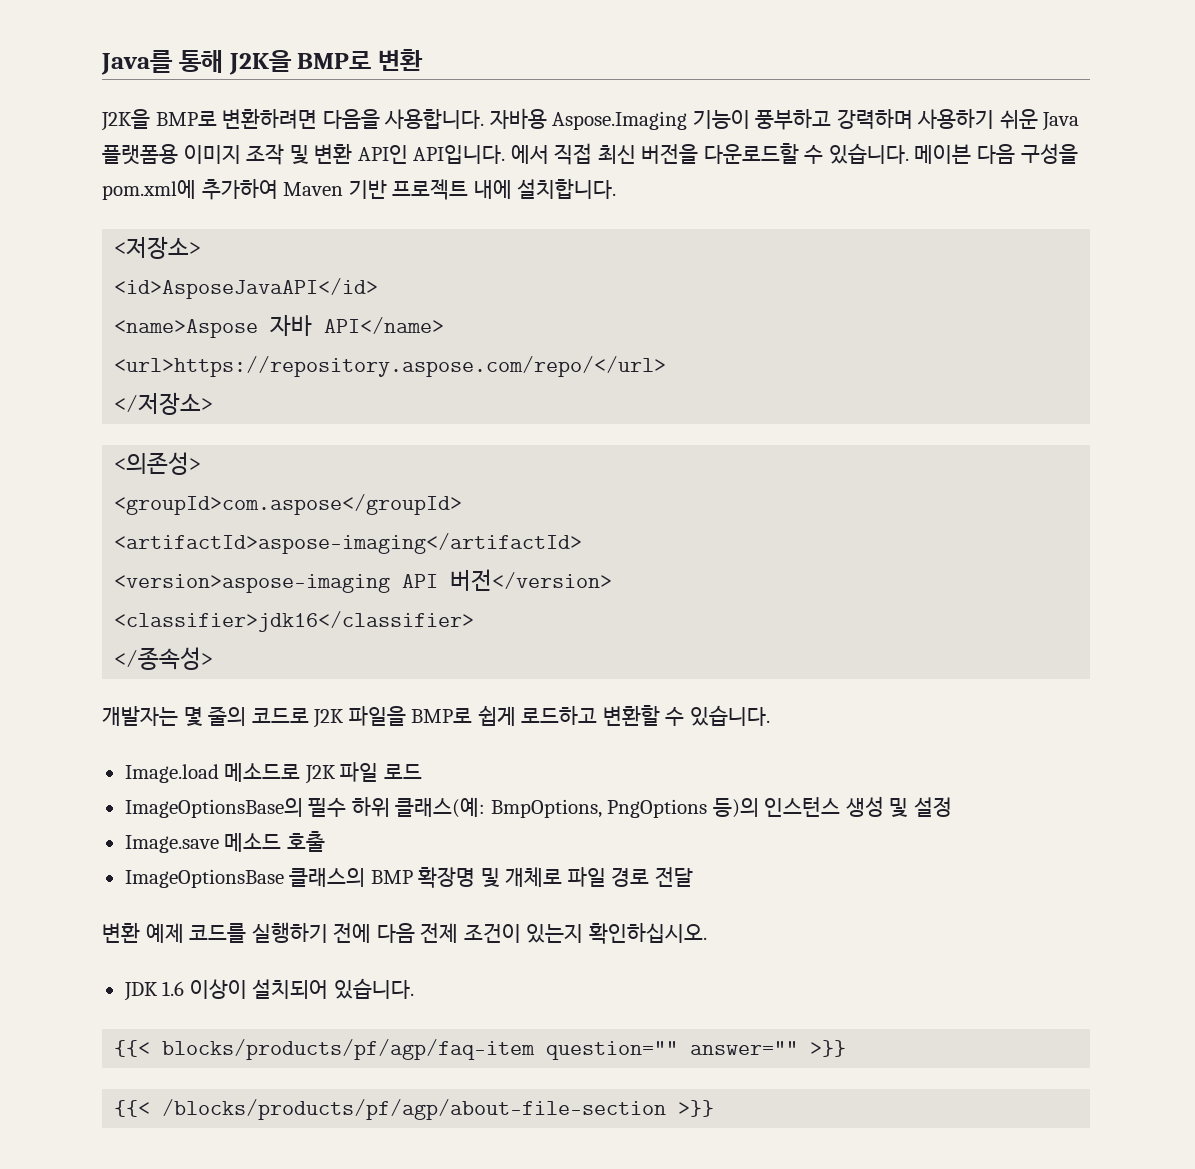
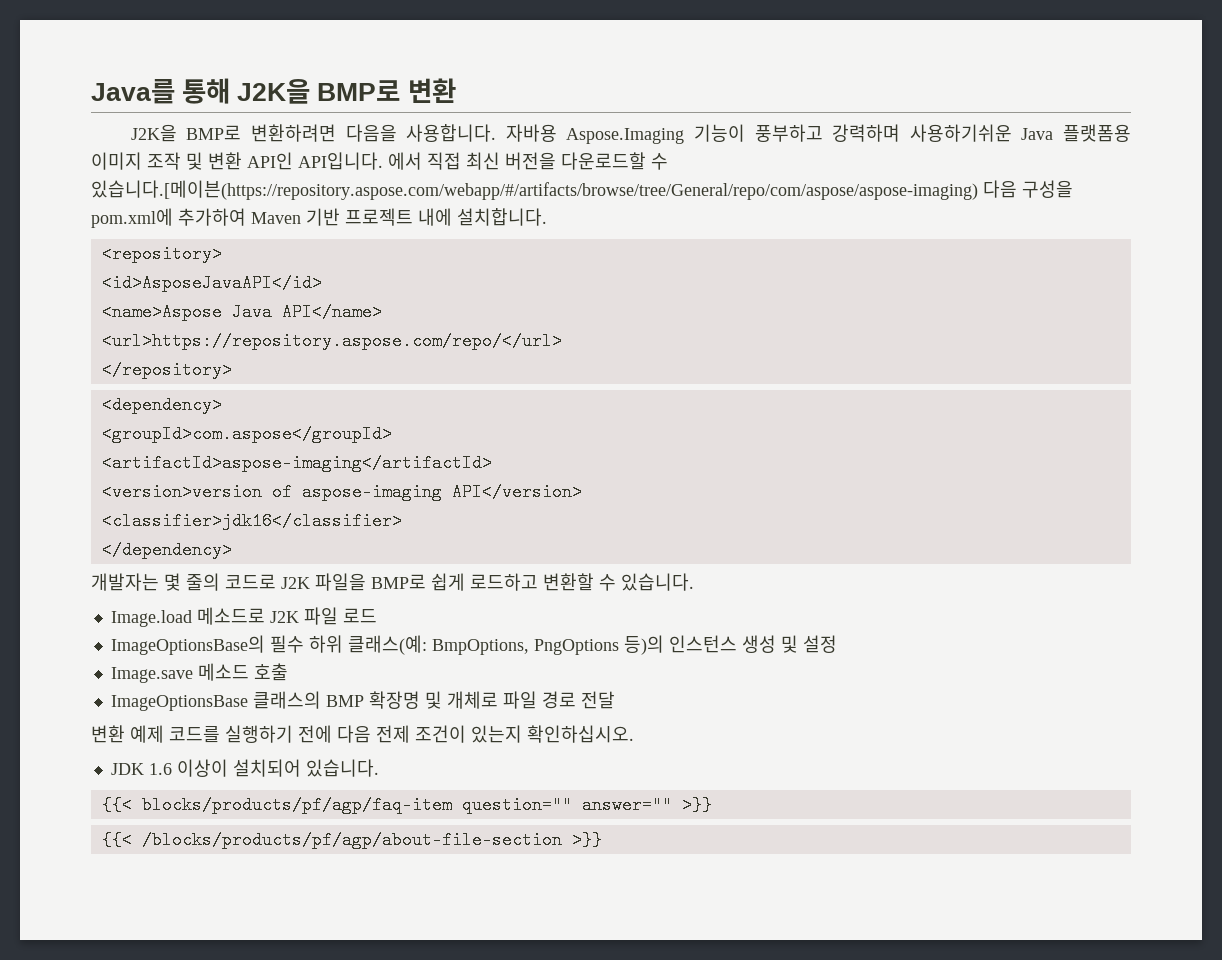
[917,109,1038,129] 사용하기 쉬운 -> [909,124,1012,142] 사용하기쉬운
[828,143,972,164] 있습니다. 메이븐 -> [91,180,978,200] 있습니다.[메이븐(https://repository.aspose.com/webapp/#/artifacts/browse/tree/General/repo/com/aspose/aspose-imaging)
[114,236,202,259] <저장소> -> [101,245,222,263] <repository>
[270,315,313,336] 자바 -> [231,303,272,321] Java
[114,392,214,415] [114,452,202,475] </저장소> // <의존성> -> [101,361,232,379] [101,396,222,414] </repository> // <dependency>
[114,569,613,593] <version>aspose-imaging API 버전</version> -> [101,483,582,501] <version>version of aspose-imaging API</version>
[114,647,214,670] </종속성> -> [101,541,232,559] </dependency>

